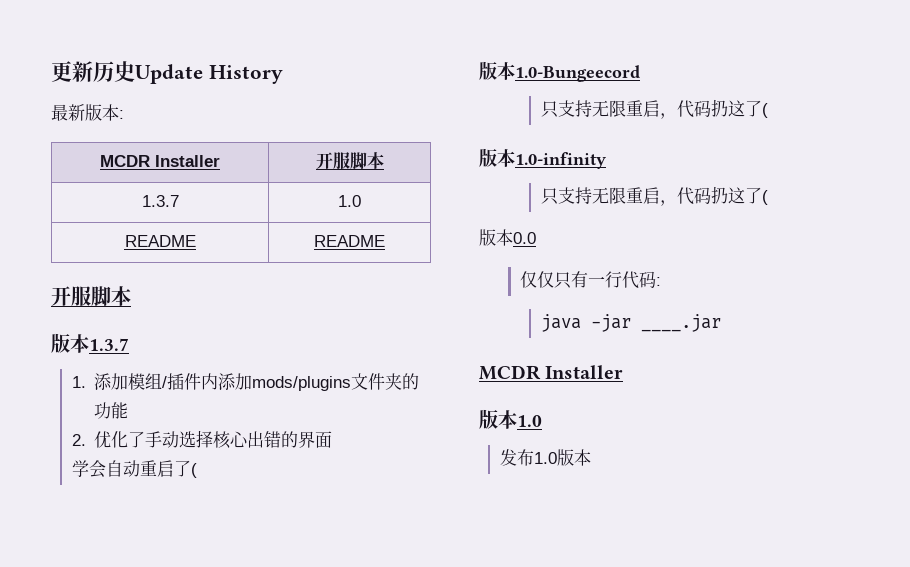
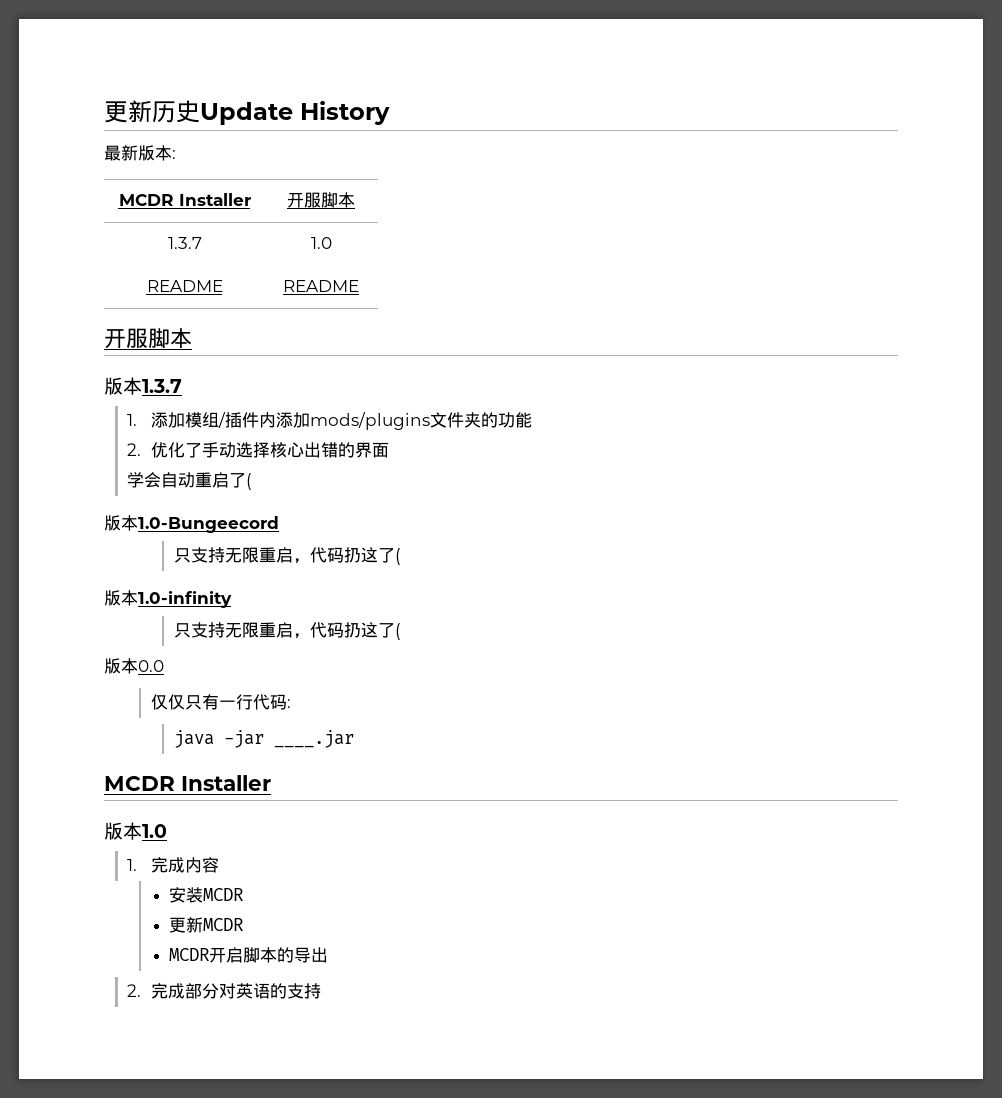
[499,449,591,466] 发布1.0版本 -> [127,857,219,873] [169,887,244,903] [169,917,244,933] [169,947,329,963] [127,983,321,999] 1.完成内容 // 安装MCDR // 更新MCDR // MCDR开启脚本的导出 // 2.完成部分对英语的支持

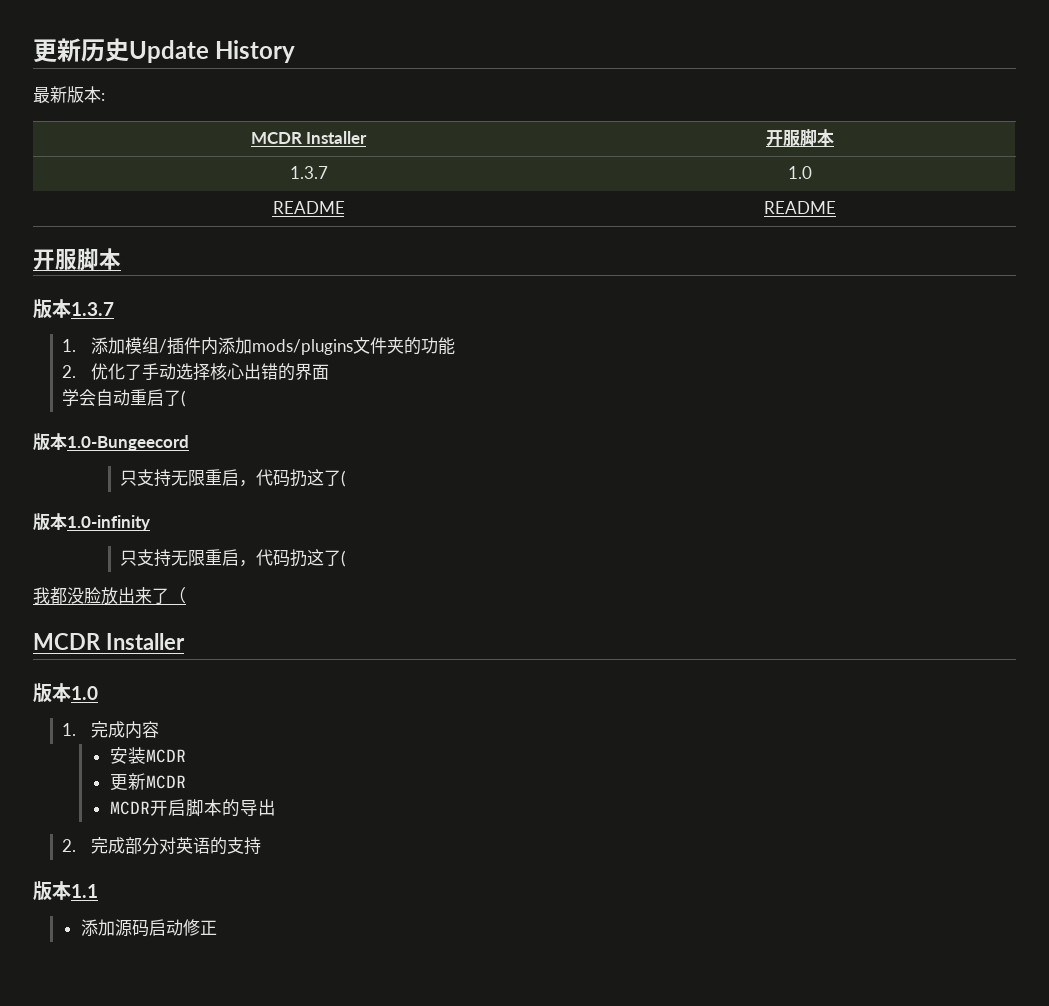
[104,658,164,674] [150,694,291,710] [173,730,354,748] 版本0.0 // 仅仅只有一行代码: // java -jar ____.jar -> [33,587,186,605] 我都没脸放出来了（
(321, 991) none -> [33,881,98,901] [80,919,217,937] // 版本1.1 // 添加源码启动修正

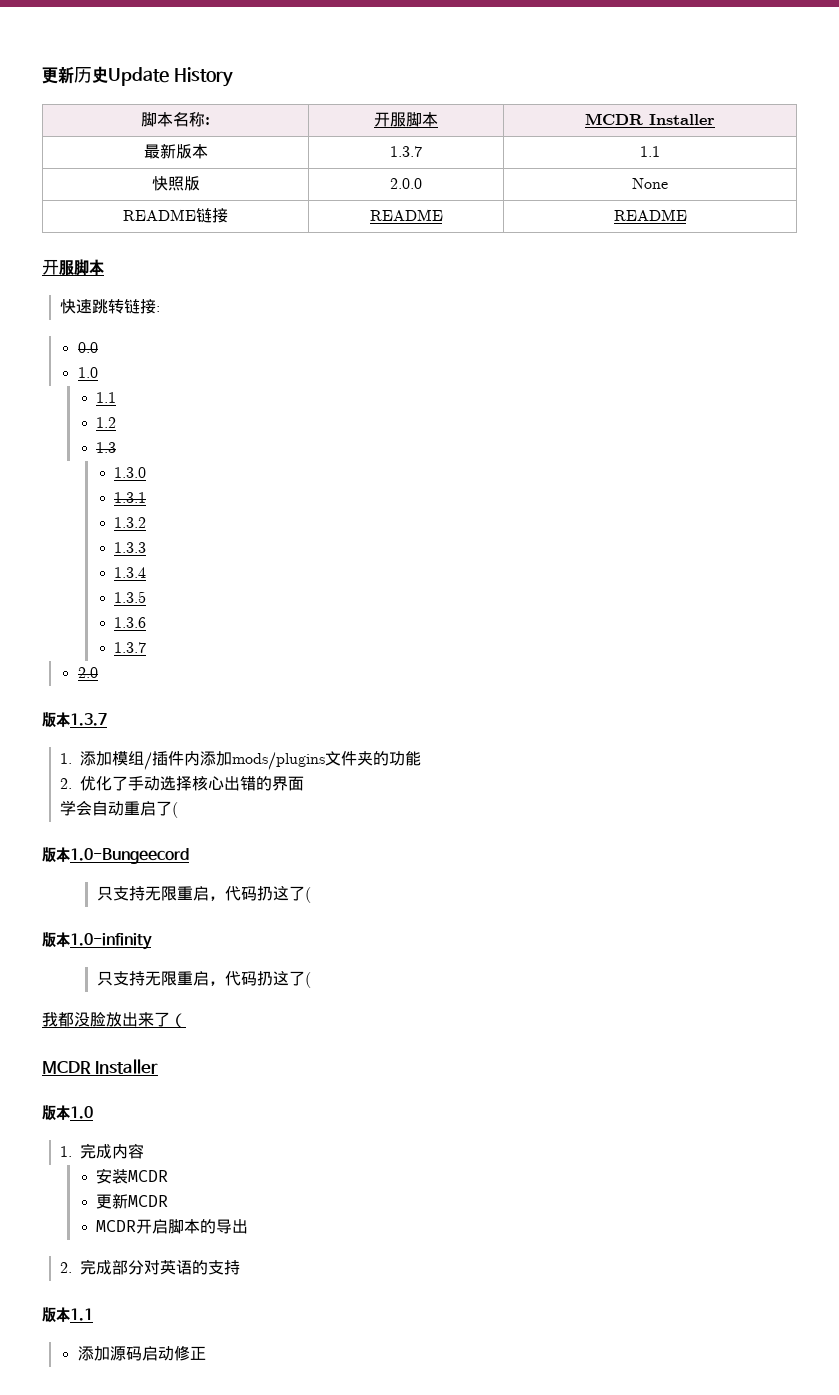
[33,86,105,103] [250,131,368,144] [765,129,834,147] [289,166,328,179] [787,166,812,179] [272,201,345,214] [763,201,836,214] [33,248,121,271] // 最新版本: // MCDR Installer | 开服脚本 // 1.3.7 | 1.0 // README | README // 开服脚本 -> [141,112,210,127] [374,112,438,127] [585,113,715,125] [143,143,208,159] [390,146,422,157] [640,146,660,157] [151,176,200,191] [390,178,422,189] [632,178,668,189] [123,208,228,223] [369,209,443,221] [613,209,687,221] [42,259,104,276] [60,299,161,314] [77,342,98,353] [77,367,98,378] [96,392,117,403] [96,417,117,428] [96,442,117,453] [114,467,147,478] [114,492,147,503] [114,517,147,528] [114,542,147,553] [114,567,147,578] [114,591,147,603] [114,617,147,628] [114,642,147,653] [77,667,98,678] // 脚本名称: | 开服脚本 | MCDR Installer // 最新版本 | 1.3.7 | 1.1 // 快照版 | 2.0.0 | None // README链接 | README | README // 开服脚本 // 快速跳转链接: // 0.0 // 1.0 // 1.1 // 1.2 // 1.3 // 1.3.0 // 1.3.1 // 1.3.2 // 1.3.3 // 1.3.4 // 1.3.5 // 1.3.6 // 1.3.7 // 2.0

